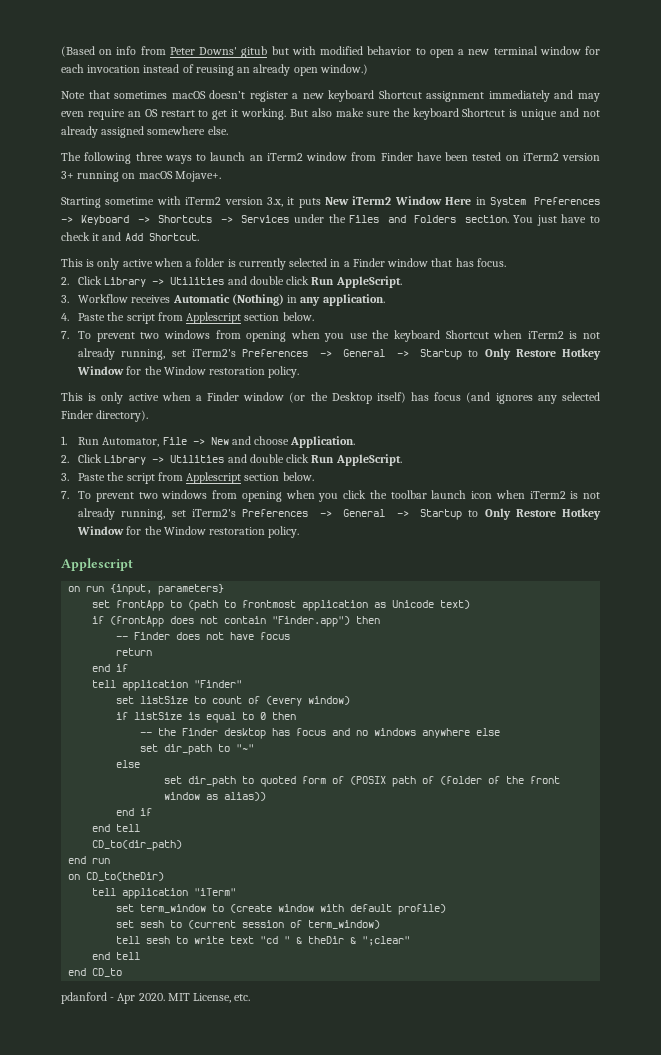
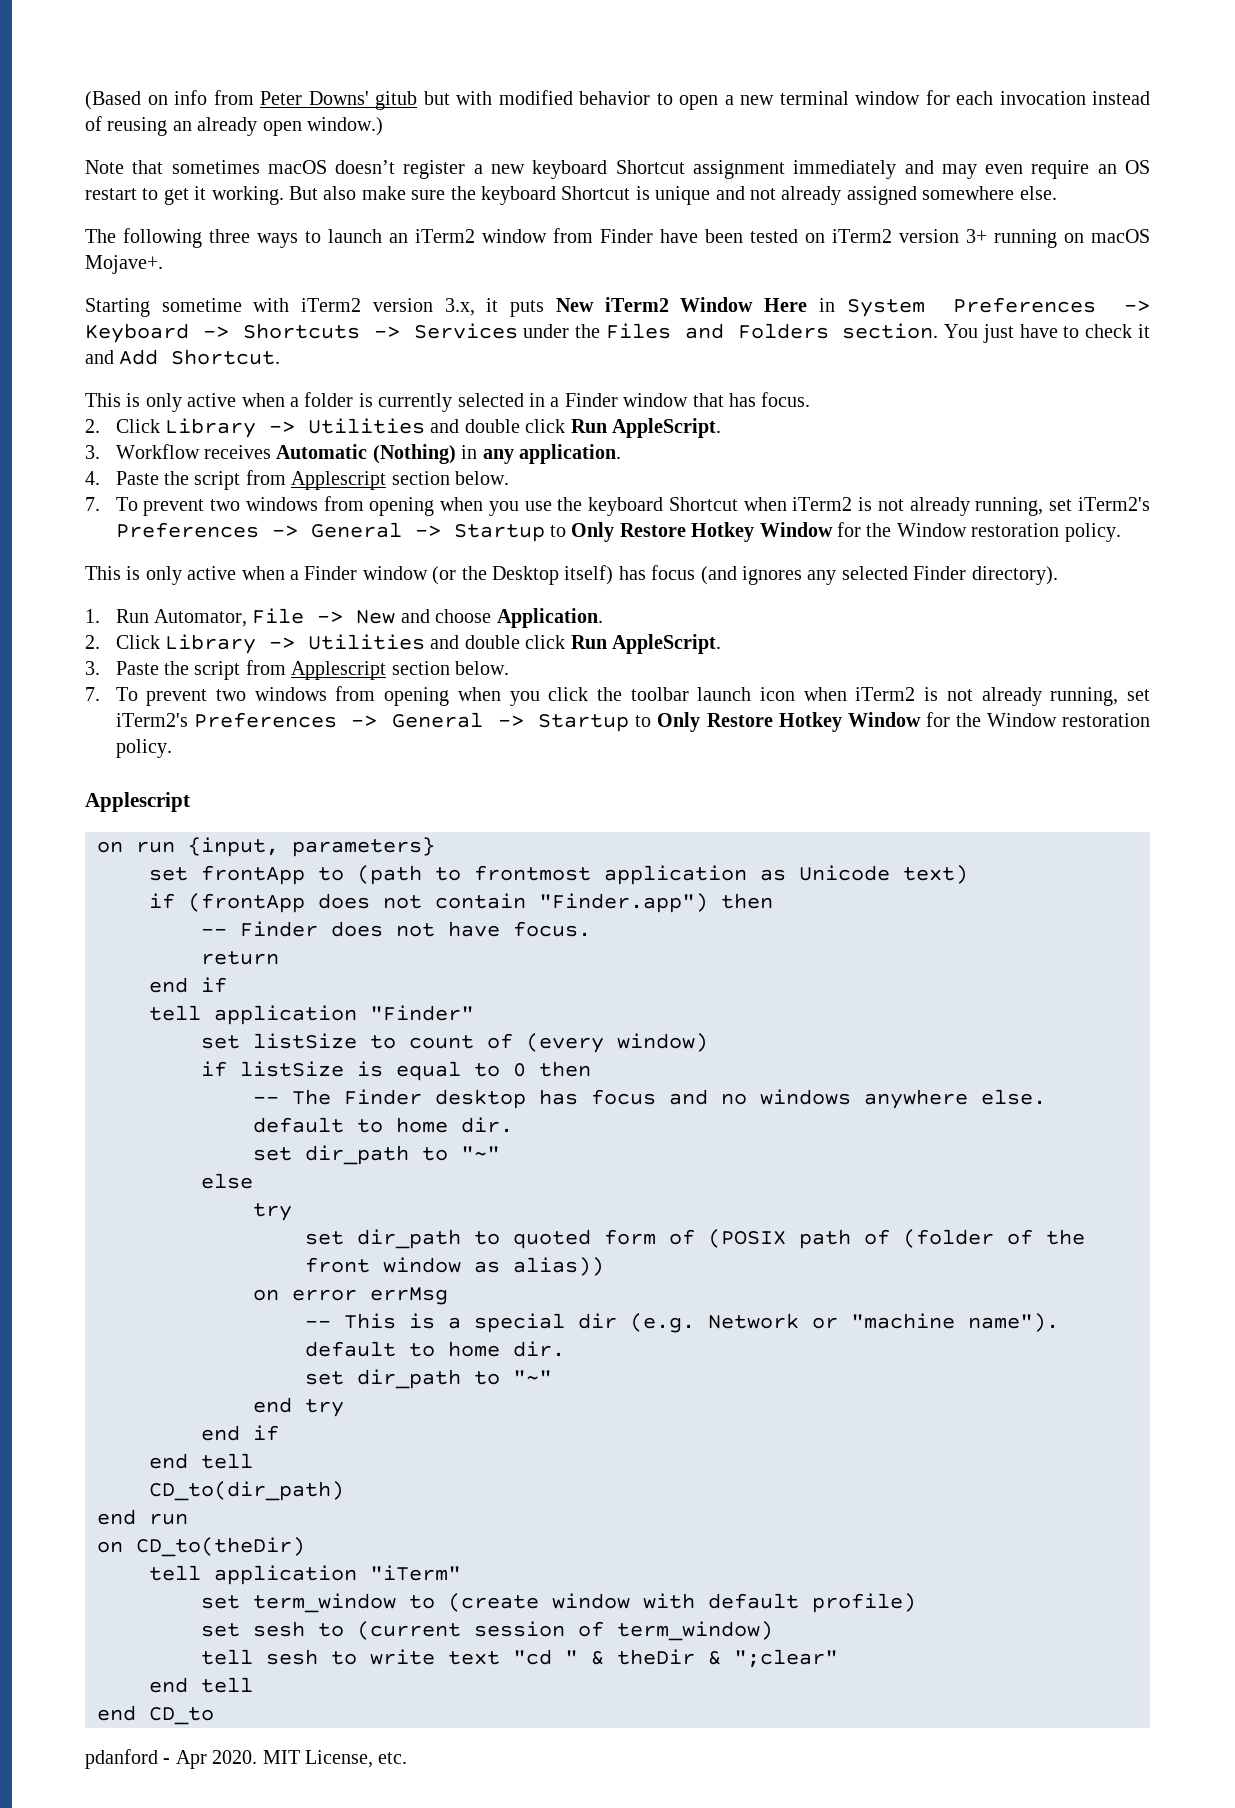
[260,632,291,640] focus -> [513,921,591,937] focus.
[158,728,177,736] the -> [292,1089,331,1105] The
[476,728,501,736] else -> [981,1089,1046,1105] [253,1117,513,1133] else. default to home dir.
(141, 764) none -> [253,1203,292,1221] // try
(267, 796) none -> [253,1287,448,1305] [305,1313,1059,1333] [305,1341,565,1357] [305,1369,552,1389] [253,1397,344,1417] // on error errMsg // -- This is a special dir (e.g. Network or "machine name"). default to home dir. // set dir_path to "~" // end try

